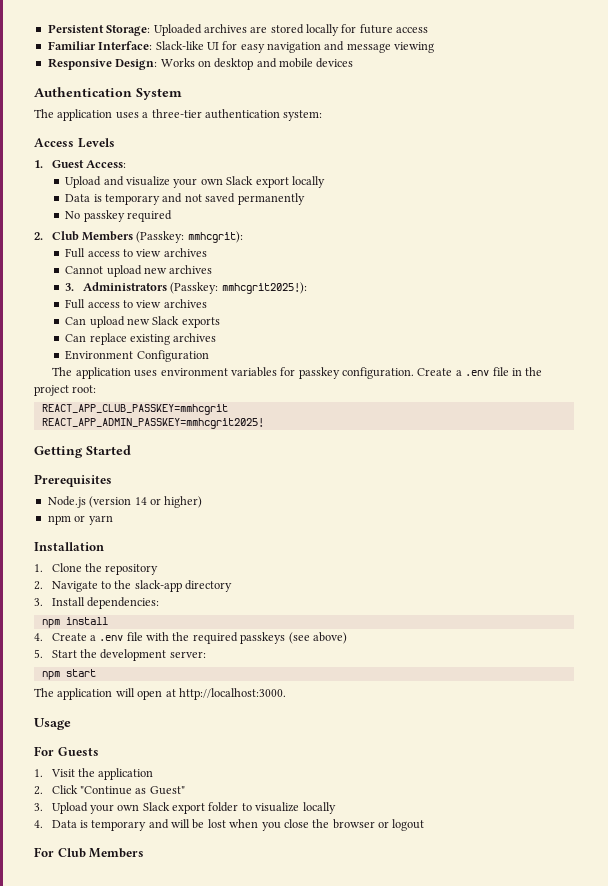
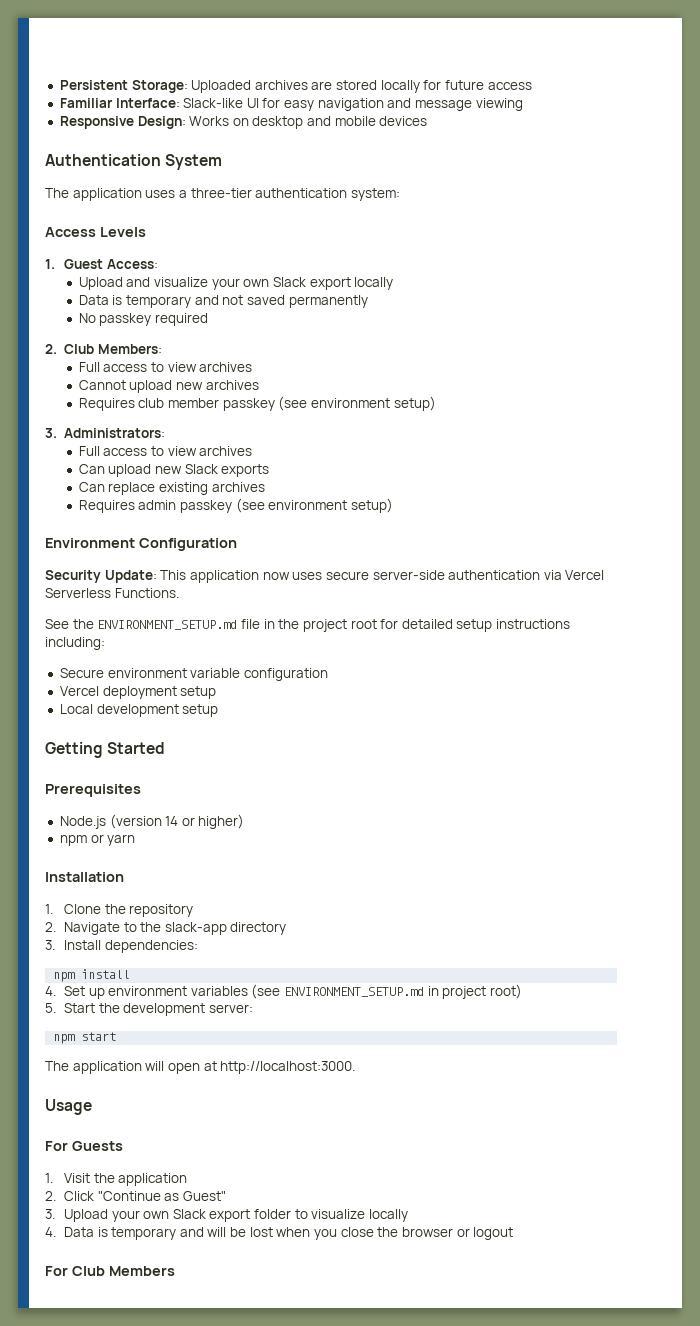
[81,231,243,243] Members (Passkey: mmhcgrit): -> [97,344,162,354] Members:
[65,282,307,294] 3. Administrators (Passkey: mmhcgrit2025!): -> [78,396,436,411] [45,428,165,438] Requires club member passkey (see environment setup) // 3. Administrators:
[65,350,209,362] [52,367,543,379] [34,385,97,396] [41,404,228,415] [41,418,264,429] Environment Configuration // The application uses environment variables for passkey configuration. Create a .env file in the project root: // REACT_APP_CLUB_PASSKEY=mmhcgrit // REACT_APP_ADMIN_PASSKEY=mmhcgrit2025! -> [78,498,393,513] [45,538,237,551] [45,570,605,583] [45,588,179,598] [45,619,571,632] [45,637,105,650] [59,668,328,681] [59,686,217,699] [59,704,219,717] Requires admin passkey (see environment setup) // Environment Configuration // Security Update: This application now uses secure server-side authentication via Vercel Serverless Functions. // See the ENVIRONMENT_SETUP.md file in the project root for detailed setup instructions including: // Secure environment variable configuration // Vercel deployment setup // Local development setup
[51,632,347,644] Create a .env file with the required passkeys (see above) -> [63,984,523,999] Set up environment variables (see ENVIRONMENT_SETUP.md in project root)

